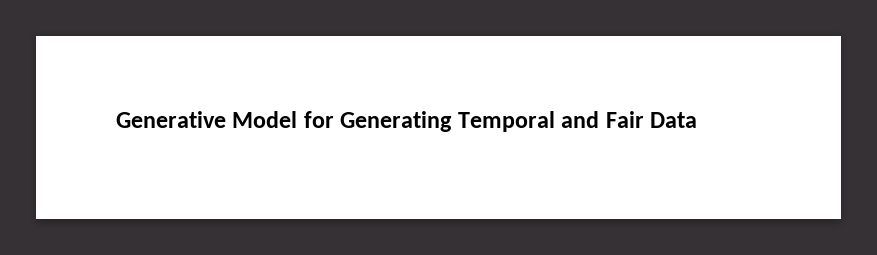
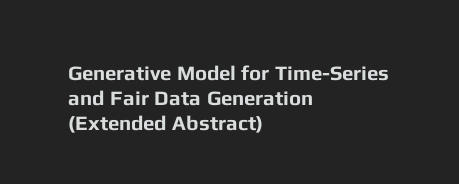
[340,111,555,132] Generating Temporal -> [274,66,389,81] Time-Series
(698, 120) none -> [206,91,313,106] [68,115,263,133] Generation (Extended Abstract)

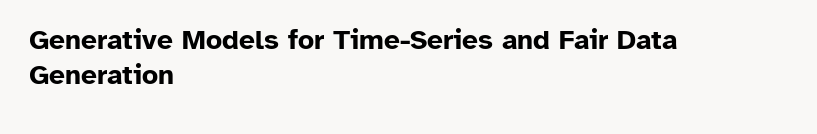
[176,65,236,81] Model -> [182,31,279,49] Models
[68,115,263,133] (Extended Abstract) -> (174, 73) none

